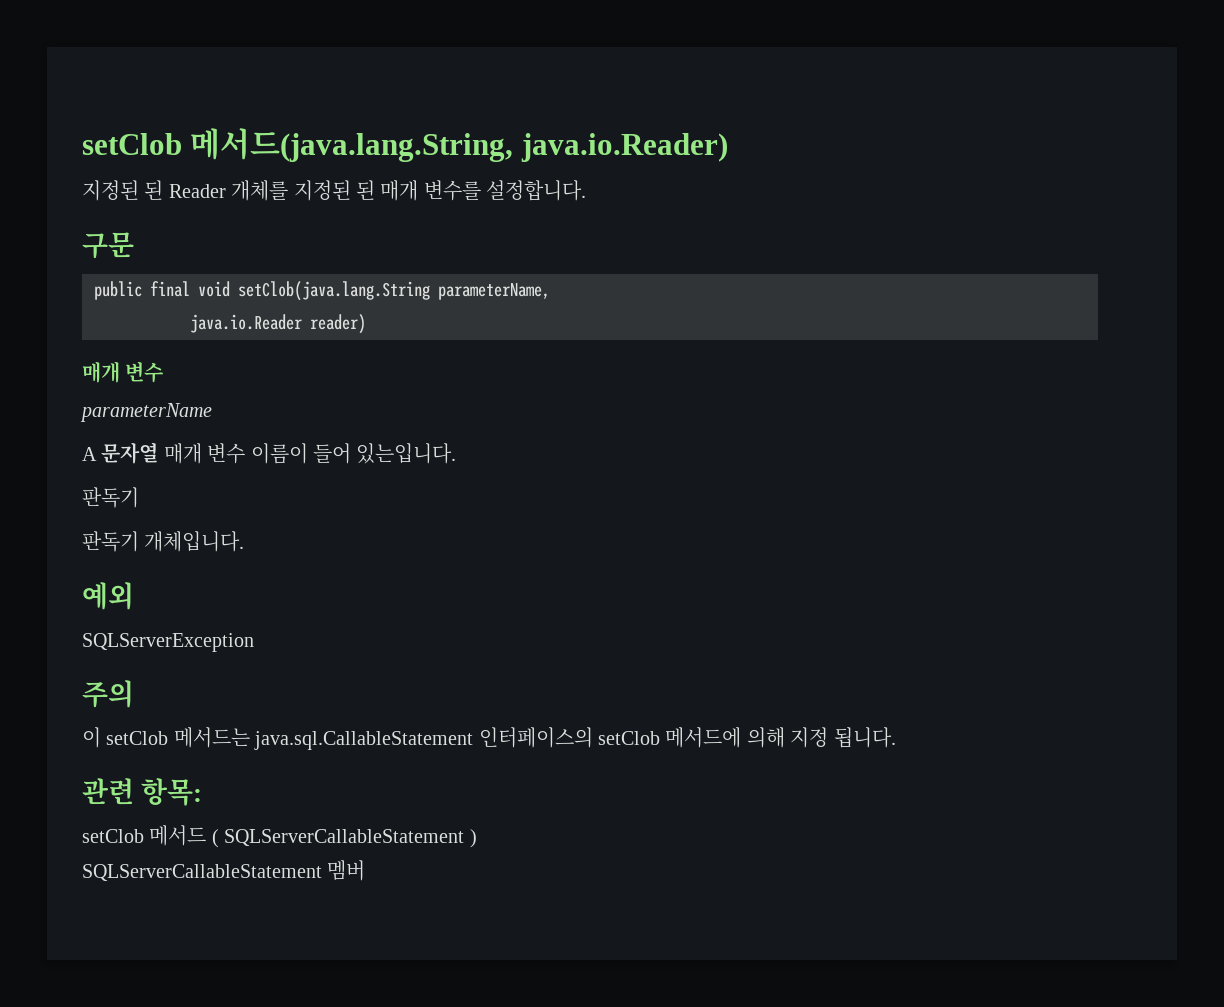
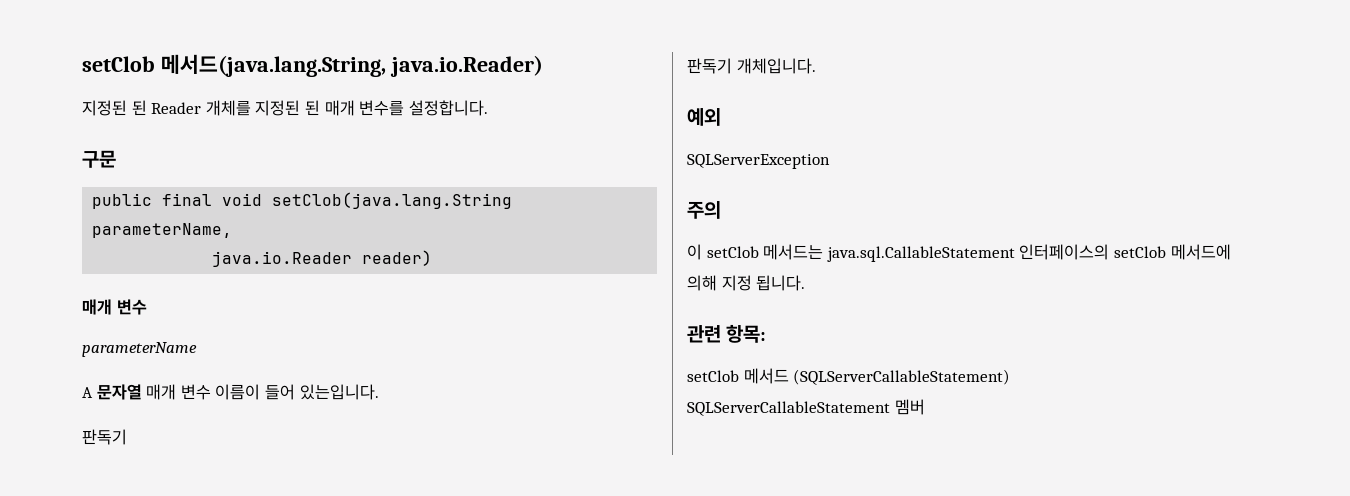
[211,829,477,848] ( SQLServerCallableStatement ) -> [793,369,1011,385] (SQLServerCallableStatement)

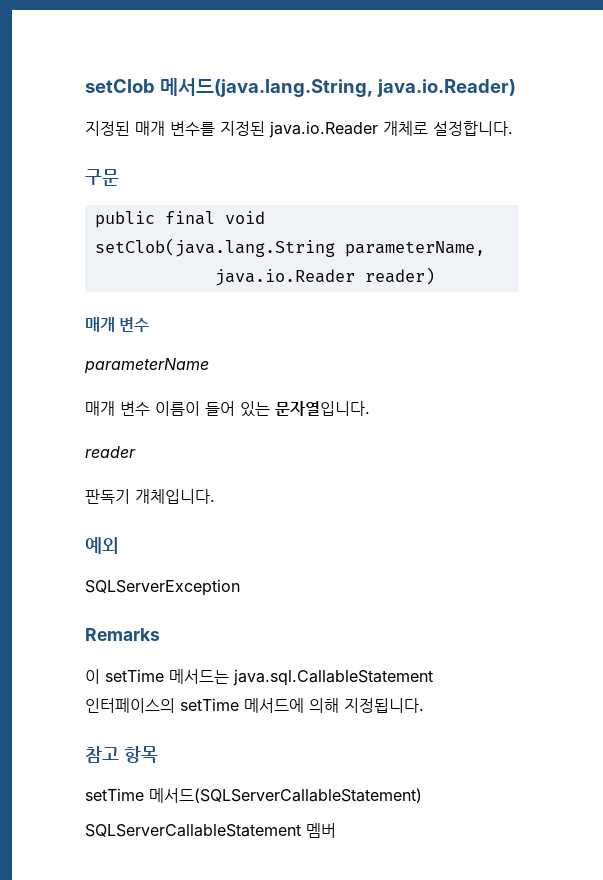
[131,100,405,116] 된 Reader 개체를 지정된 된 매개 변수를 -> [135,121,428,138] 매개 변수를 지정된 java.io.Reader 개체로
[82,384,142,400] A 문자열 -> (209, 366) none
[299,384,379,400] [82,429,127,445] 있는입니다. // 판독기 -> [240,401,370,417] [85,446,136,458] 있는 문자열입니다. // reader
[687,201,721,219] 주의 -> [85,628,160,641] Remarks
[706,246,759,258] setClob -> [105,669,164,682] setTime
[1113,246,1166,258] setClob -> [180,698,239,711] setTime
[721,275,806,291] [687,324,767,343] [687,368,1011,385] 지정 됩니다. // 관련 항목: // setClob 메서드 (SQLServerCallableStatement) -> [344,698,424,713] [85,746,158,763] [85,788,422,803] 지정됩니다. // 참고 항목 // setTime 메서드(SQLServerCallableStatement)

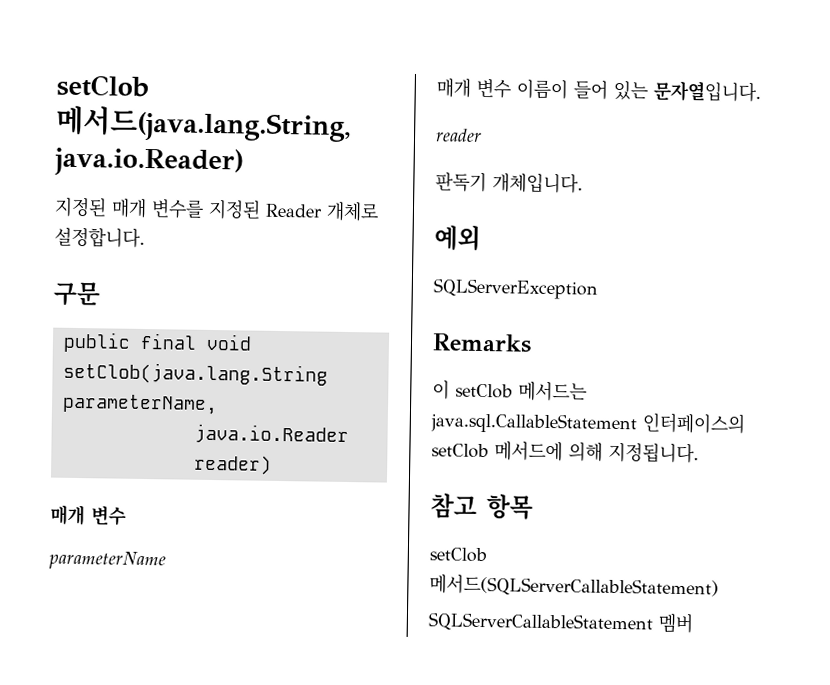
[269,121,378,138] java.io.Reader -> [265,203,323,218] Reader
[105,669,164,682] setTime -> [455,383,513,399] setClob
[180,698,239,711] setTime -> [431,443,489,459] setClob
[85,788,144,801] setTime -> [429,547,487,563] setClob

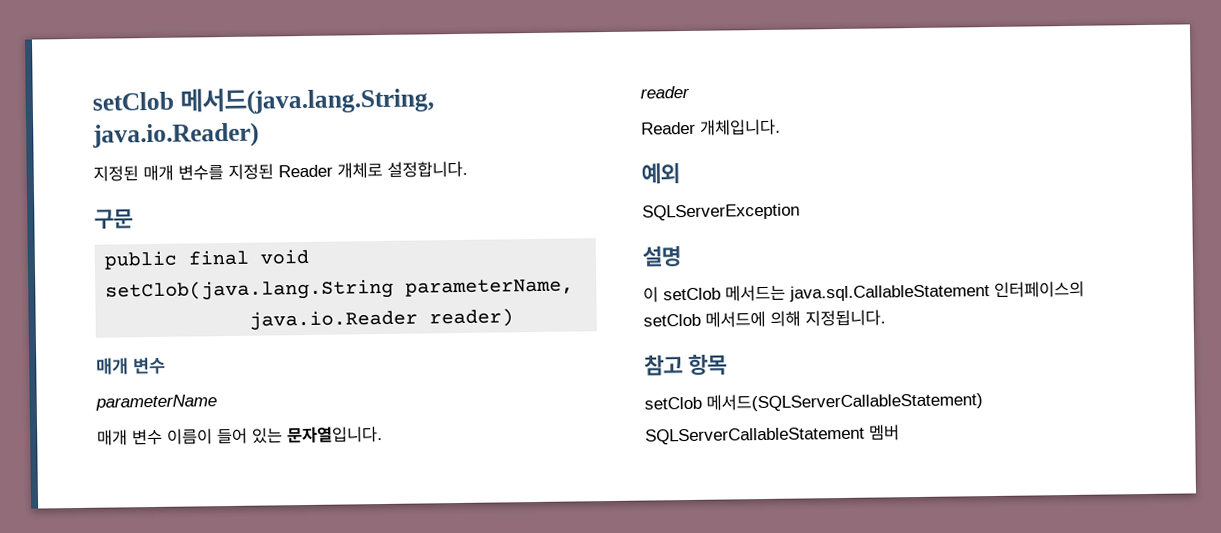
[435,172,487,193] 판독기 -> [641,121,696,135] Reader
[432,333,532,353] Remarks -> [642,246,682,268] 설명

